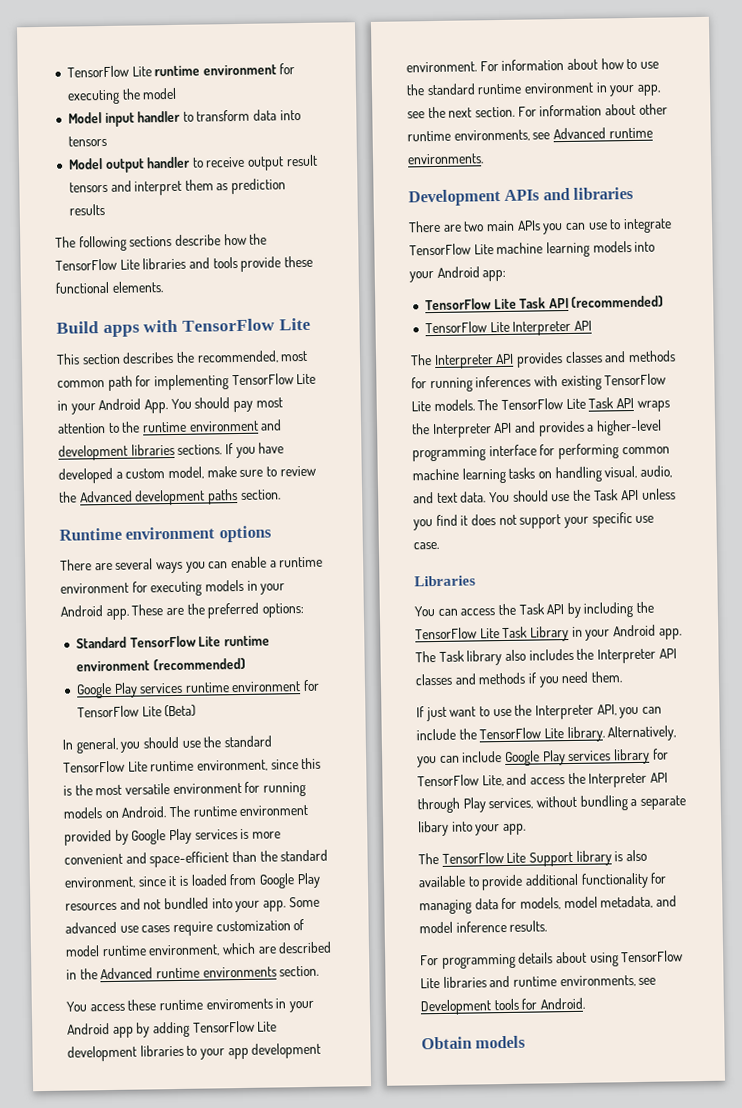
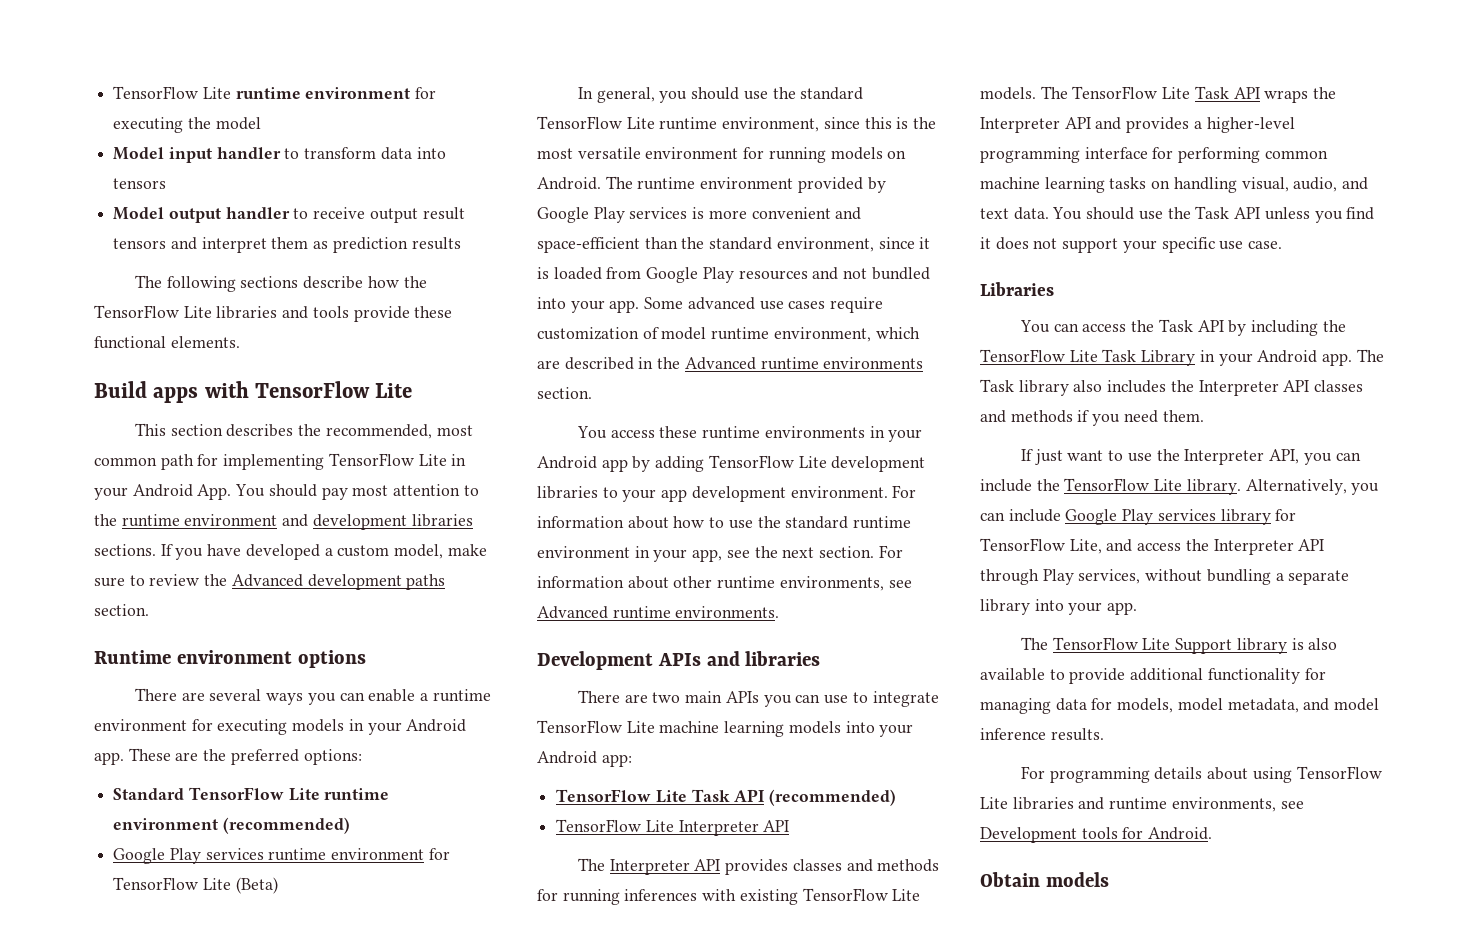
[205,998,273,1010] enviroments -> [764,426,865,438] environments
[418,820,449,837] libary -> [980,599,1030,615] library

